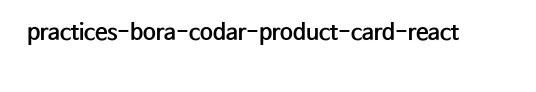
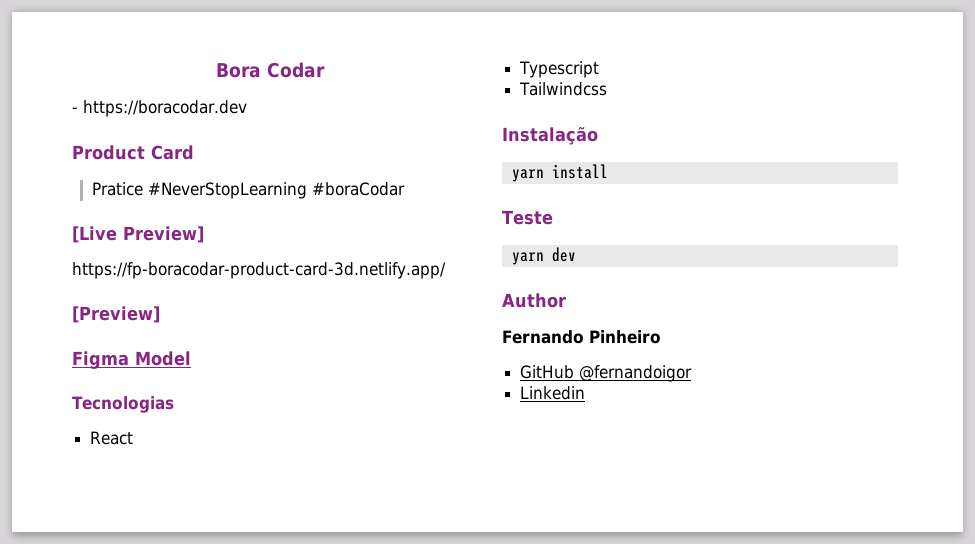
[27,21,460,46] practices-bora-codar-product-card-react -> [216,62,325,78] [72,100,247,117] [72,145,194,160] [91,182,405,199] [72,226,204,243] [72,262,446,279] [72,306,160,323] [72,351,191,369] [72,396,174,413] [90,431,134,445] [519,61,600,78] [519,82,608,96] [502,127,598,145] [511,164,608,182] [502,210,553,225] [511,247,576,265] [502,293,566,308] [502,330,661,344] [520,365,693,382] [520,386,586,400] Bora Codar // - https://boracodar.dev // Product Card // Pratice #NeverStopLearning #boraCodar // [Live Preview] // https://fp-boracodar-product-card-3d.netlify.app/ // [Preview] // Figma Model // Tecnologias // React // Typescript // Tailwindcss // Instalação // yarn install // Teste // yarn dev // Author // Fernando Pinheiro // GitHub @fernandoigor // Linkedin

